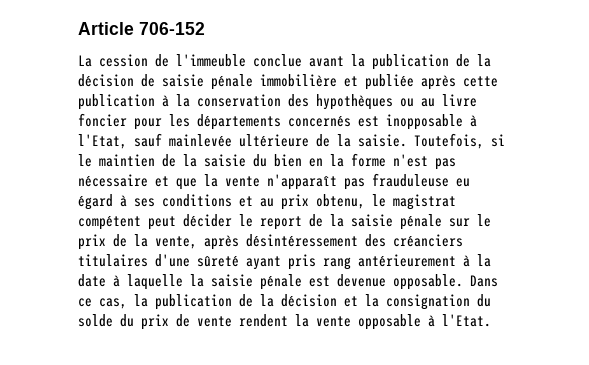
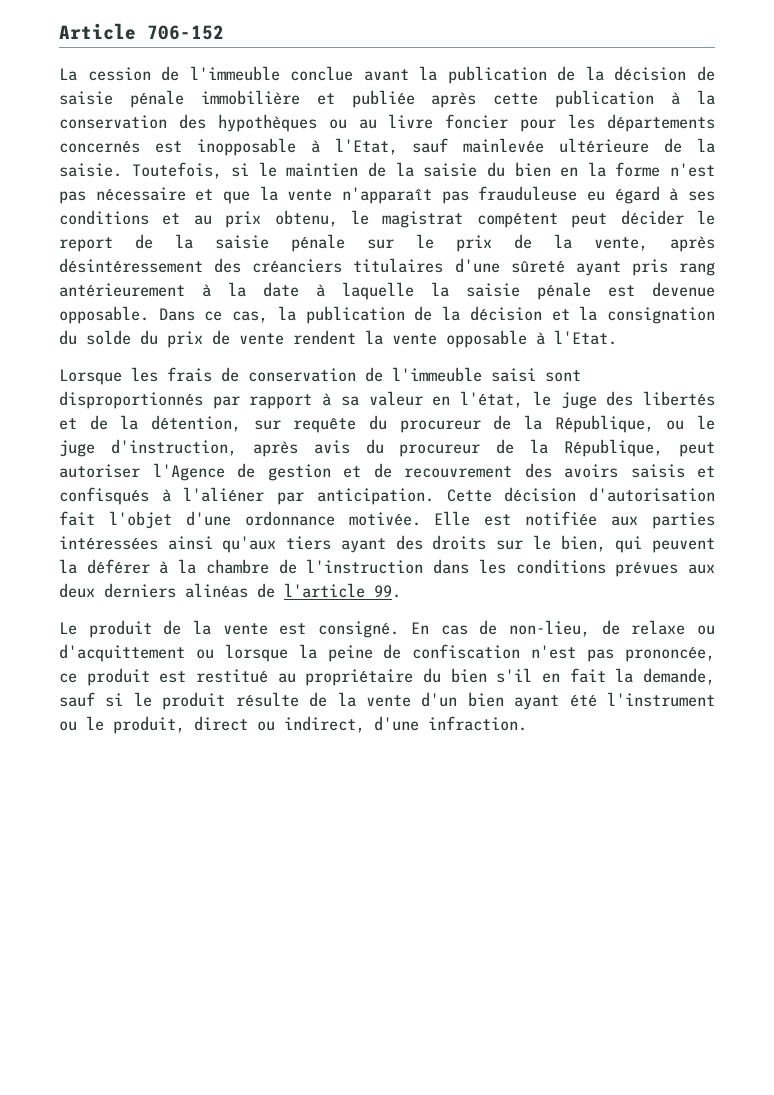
(491, 320) none -> [59,367,581,385] [59,391,716,409] [59,415,715,433] [59,439,716,457] [59,463,715,481] [59,487,715,505] [59,511,716,529] [59,535,716,553] [59,559,715,577] [59,583,401,598] [59,620,716,638] [59,644,716,662] [59,668,715,686] [59,692,716,710] [59,716,527,734] // Lorsque les frais de conservation de l'immeuble saisi sont disproportionnés par rapport à sa valeur en l'état, le juge des libertés et de la détention, sur requête du procureur de la République, ou le juge d'instruction, après avis du procureur de la République, peut autoriser l'Agence de gestion et de recouvrement des avoirs saisis et confisqués à l'aliéner par anticipation. Cette décision d'autorisation fait l'objet d'une ordonnance motivée. Elle est notifiée aux parties intéressées ainsi qu'aux tiers ayant des droits sur le bien, qui peuvent la déférer à la chambre de l'instruction dans les conditions prévues aux deux derniers alinéas de l'article 99. // Le produit de la vente est consigné. En cas de non-lieu, de relaxe ou d'acquittement ou lorsque la peine de confiscation n'est pas prononcée, ce produit est restitué au propriétaire du bien s'il en fait la demande, sauf si le produit résulte de la vente d'un bien ayant été l'instrument ou le produit, direct ou indirect, d'une infraction.

